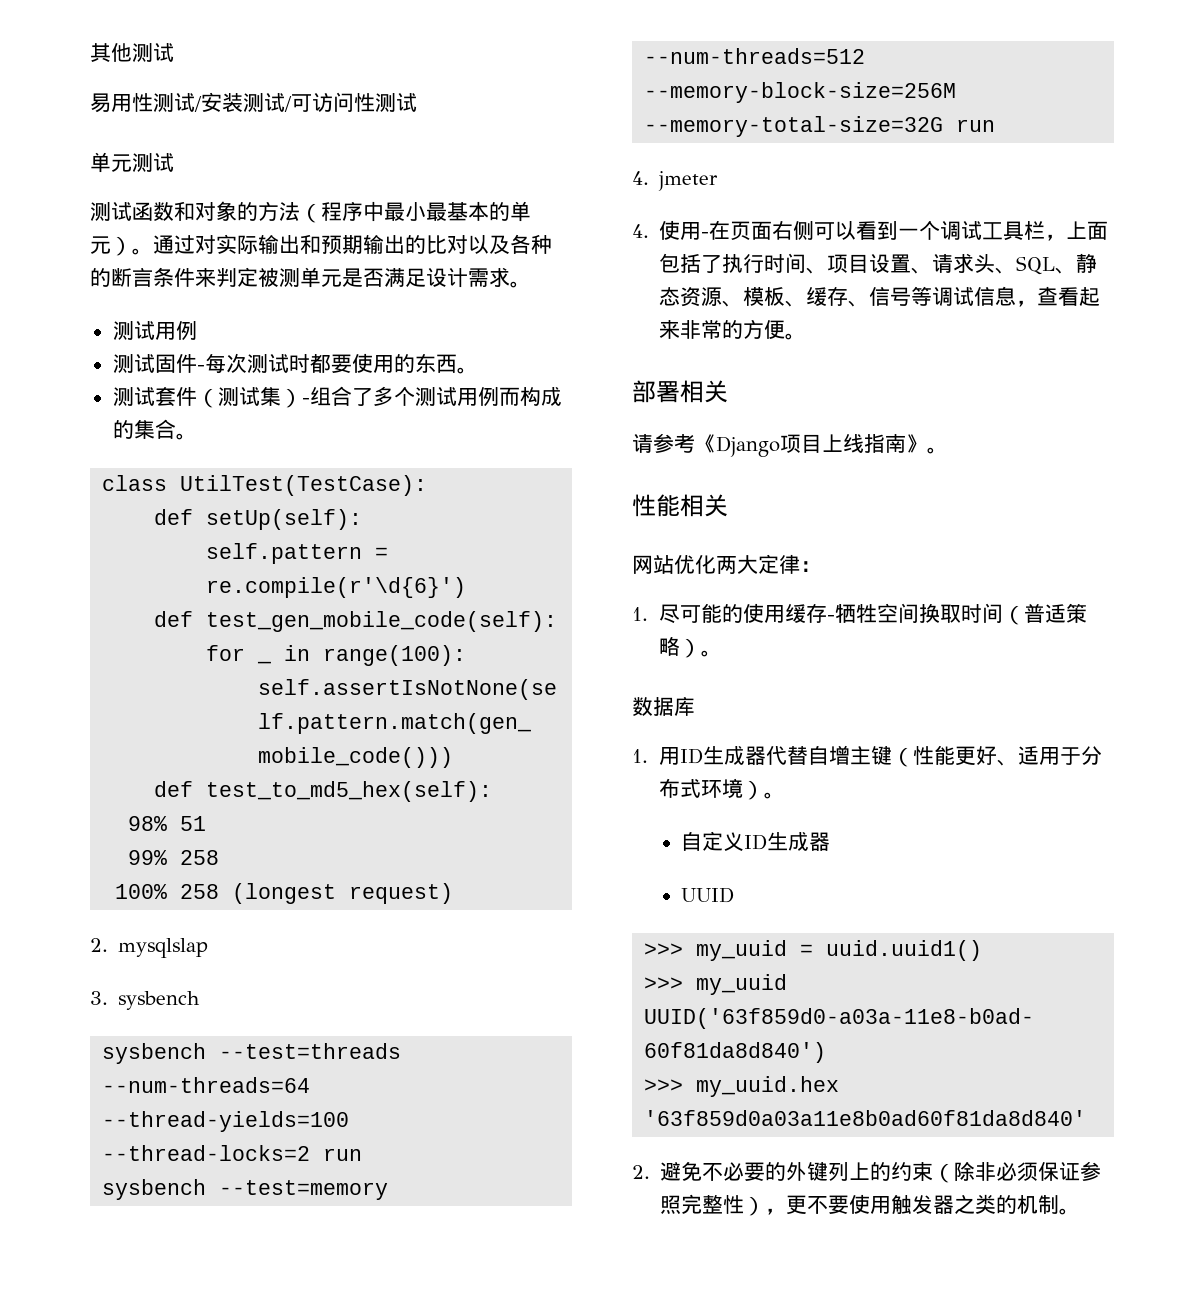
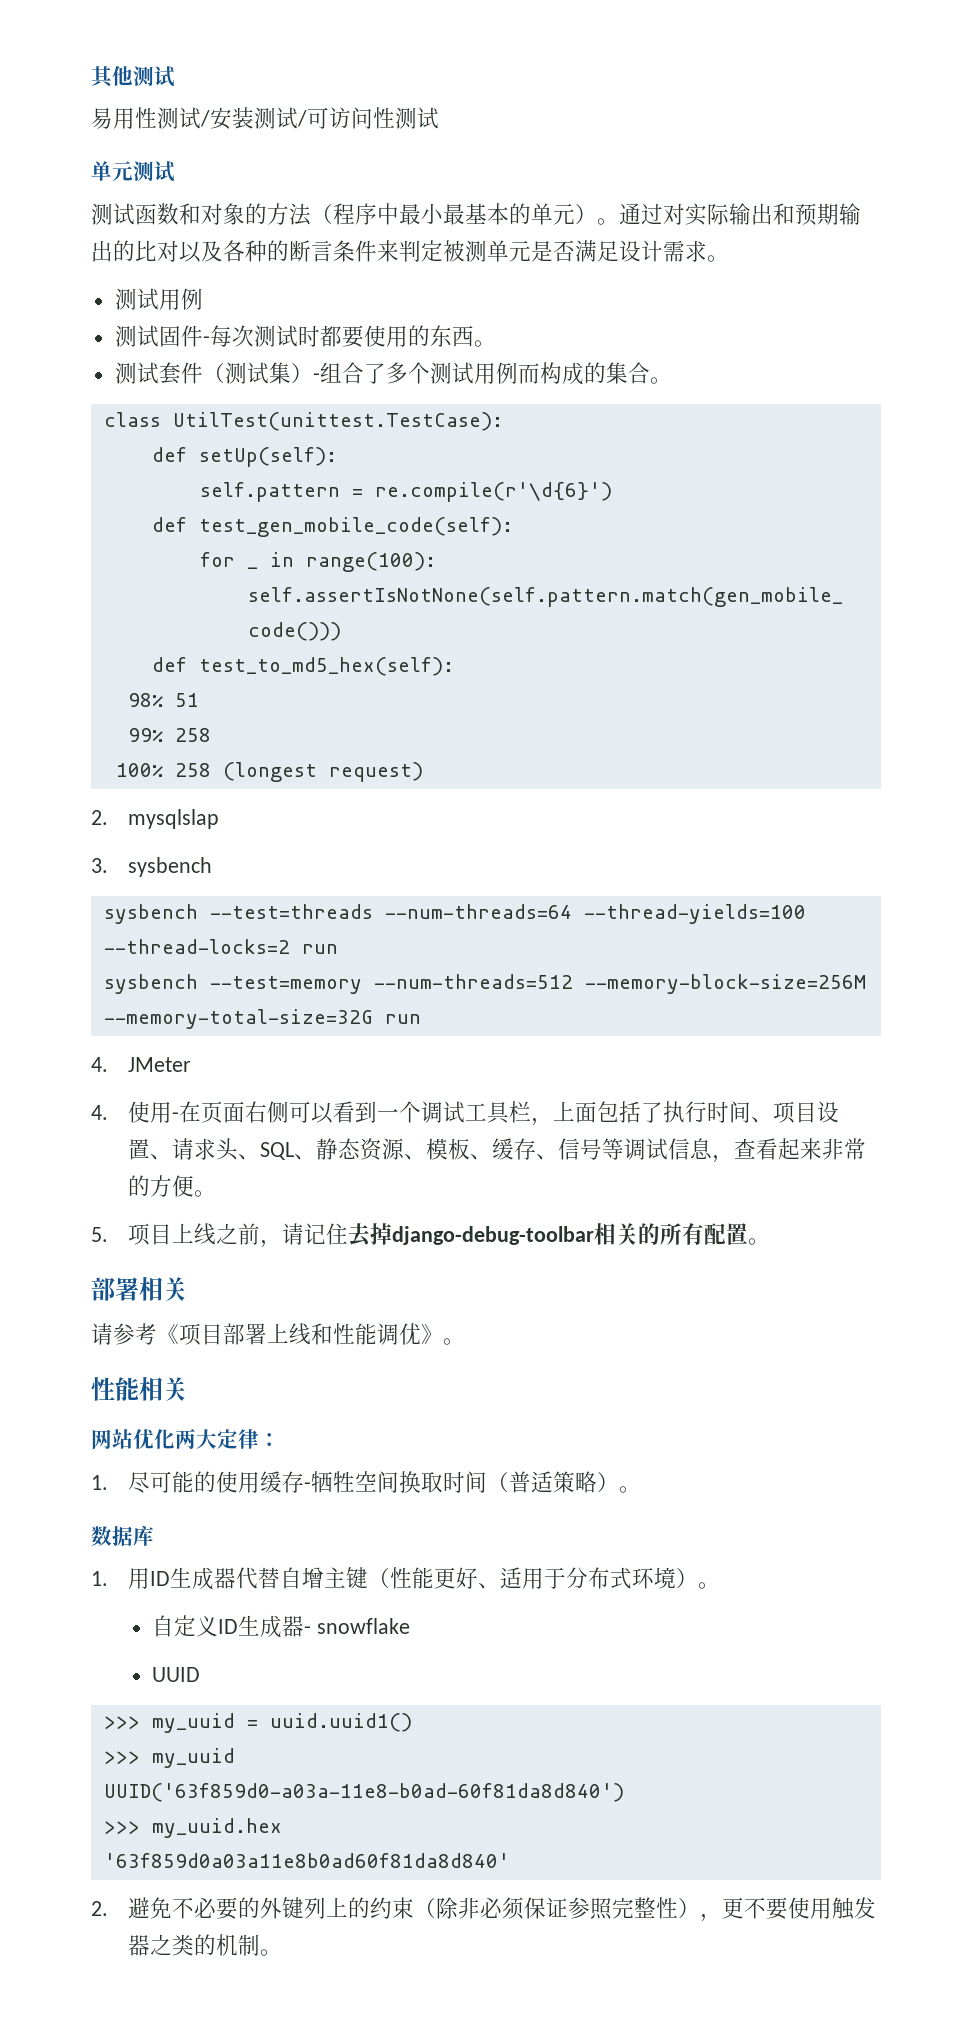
[180,475,428,496] UtilTest(TestCase): -> [172,412,503,431] UtilTest(unittest.TestCase):
[658,171,719,191] jmeter -> [128,1057,192,1072] JMeter
(807, 336) none -> [91,1223,771,1248] // 5.项目上线之前，请记住去掉django-debug-toolbar相关的所有配置。
[716,434,906,457] Django项目上线指南 -> [179,1323,421,1346] 项目部署上线和性能调优
(831, 841) none -> [303,1618,410,1634] - snowflake

